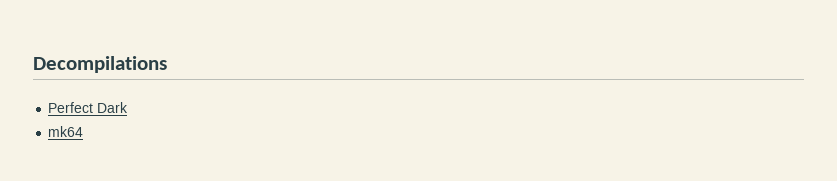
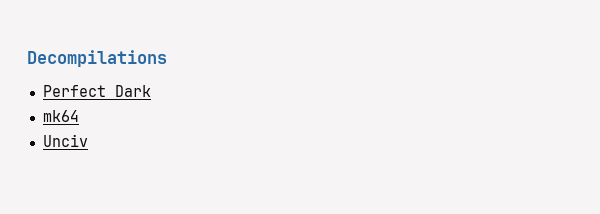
(84, 131) none -> [42,134,88,147] // Unciv

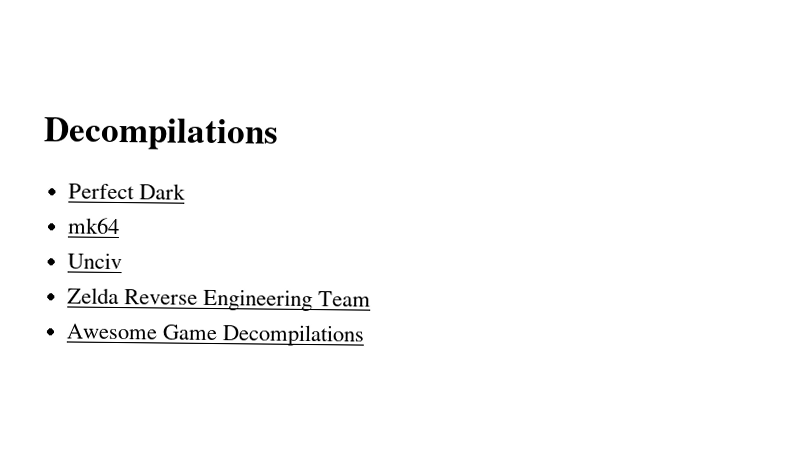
(88, 140) none -> [66,287,371,312] [65,323,365,347] // Zelda Reverse Engineering Team // Awesome Game Decompilations

